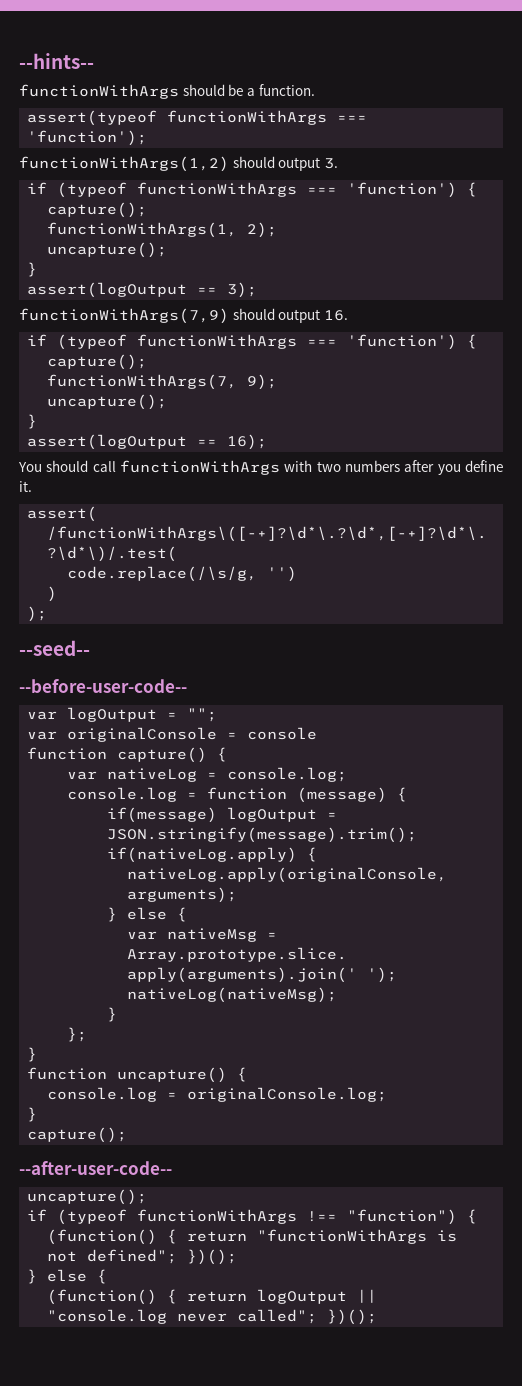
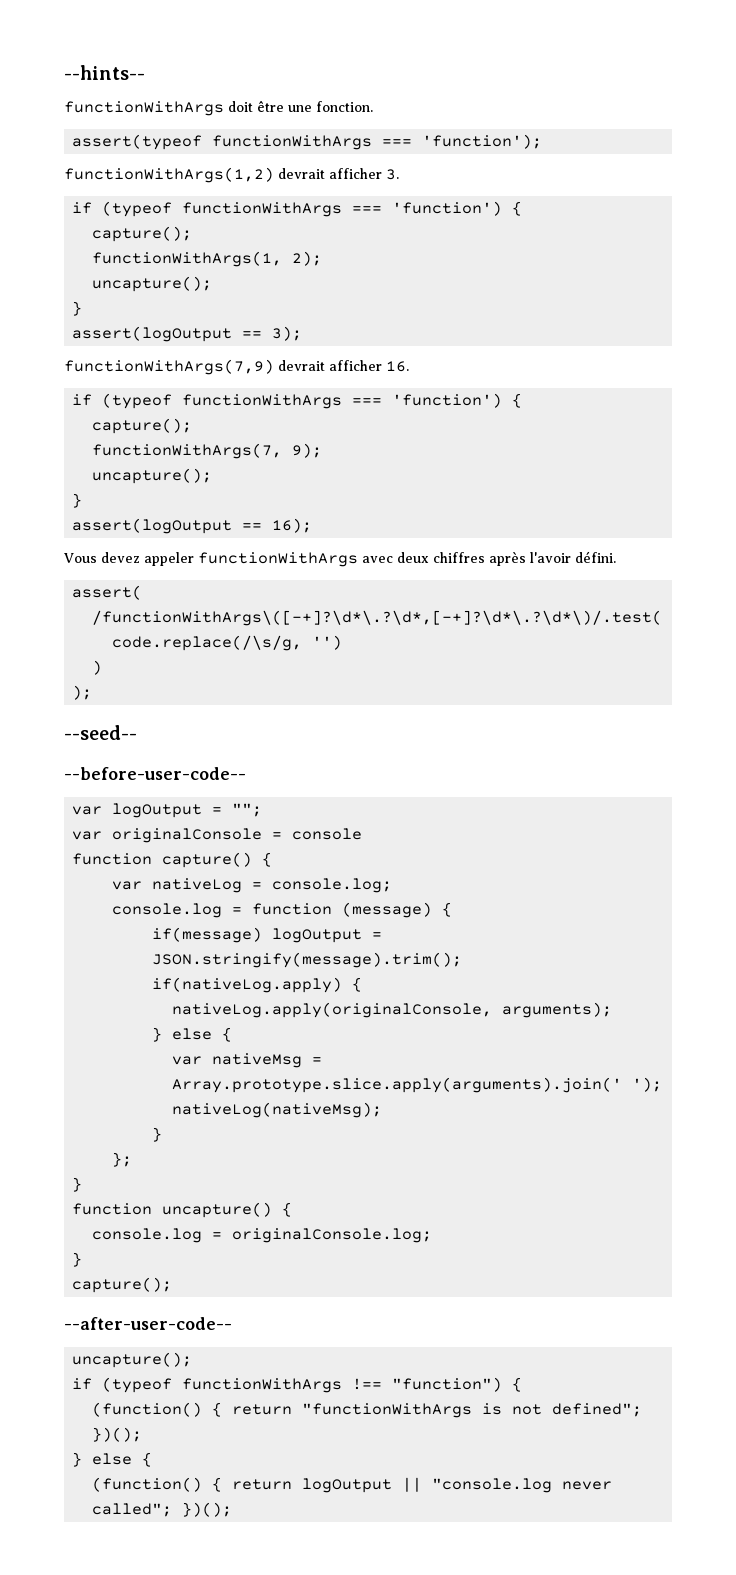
[182,84,315,96] should be a function. -> [228,100,373,112] doit être une fonction.
[232,156,321,171] should output -> [278,168,382,179] devrait afficher
[232,308,321,323] should output -> [278,360,382,371] devrait afficher
[18,460,503,475] [19,481,32,492] You should call functionWithArgs with two numbers after you define it. -> [64,551,616,567] Vous devez appeler functionWithArgs avec deux chiffres après l'avoir défini.

